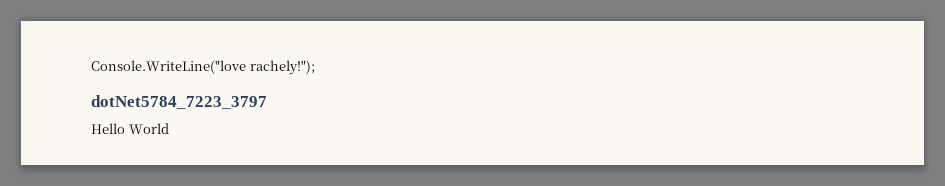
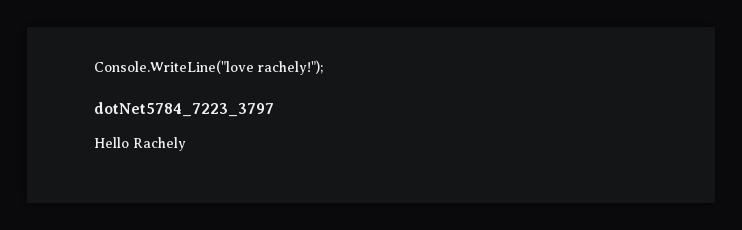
[128,123,169,134] World -> [133,137,186,151] Rachely

